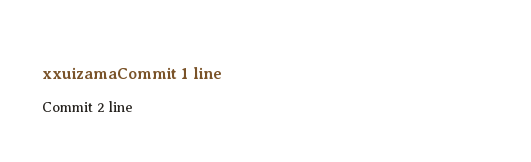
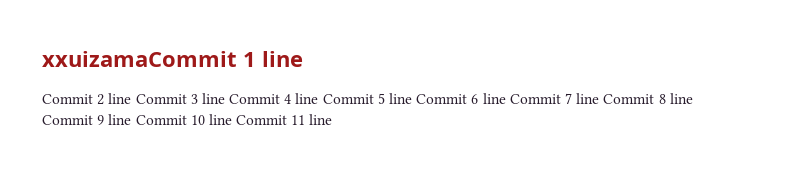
(133, 106) none -> [135,93,693,104] [42,114,333,125] Commit 3 line Commit 4 line Commit 5 line Commit 6 line Commit 7 line Commit 8 line Commit 9 line Commit 10 line Commit 11 line

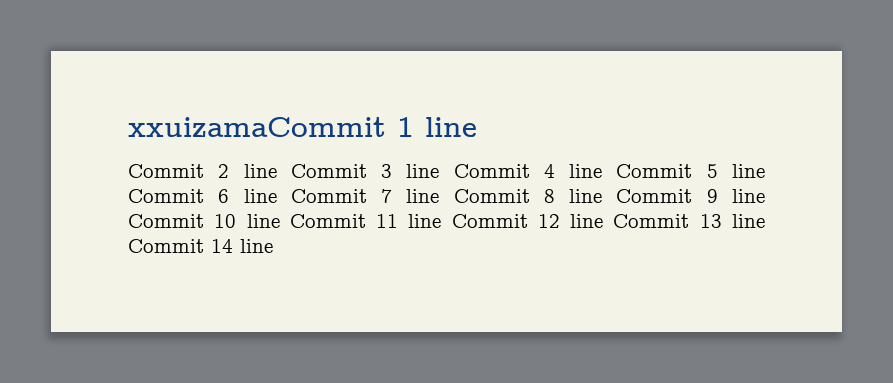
(333, 119) none -> [451,214,765,228] [128,239,273,253] Commit 12 line Commit 13 line Commit 14 line

